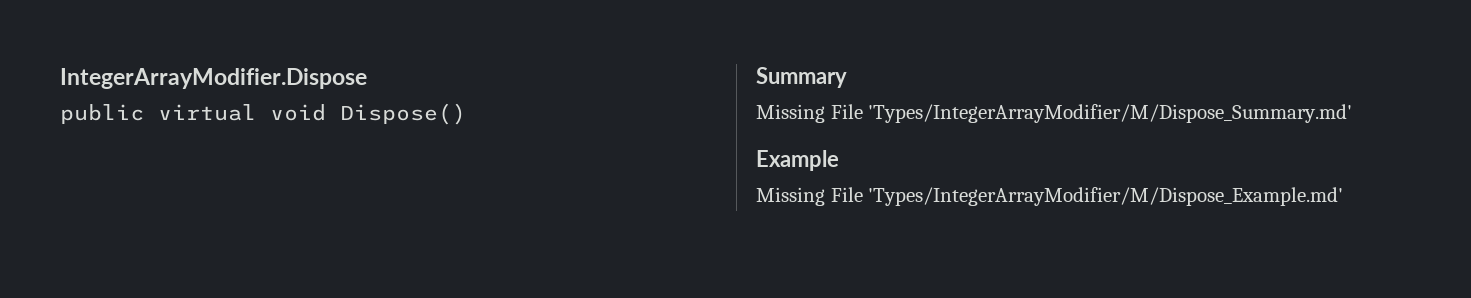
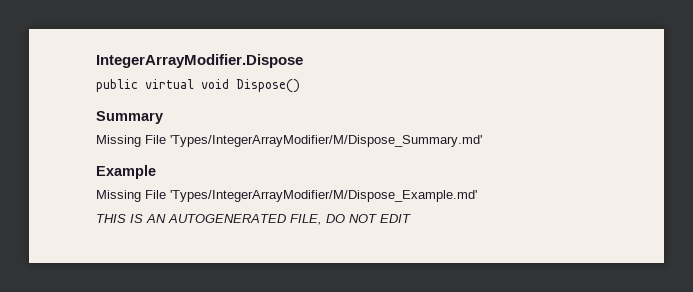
(1344, 196) none -> [96,214,411,225] // THIS IS AN AUTOGENERATED FILE, DO NOT EDIT

